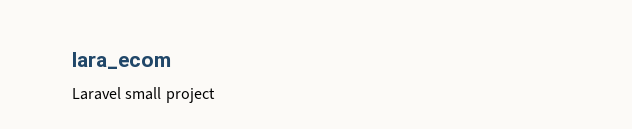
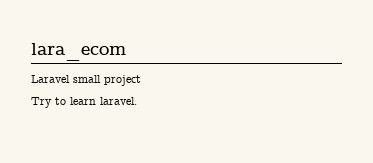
(215, 95) none -> [31,97,137,108] // Try to learn laravel.

